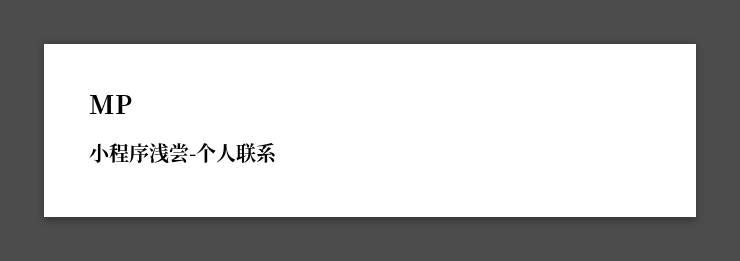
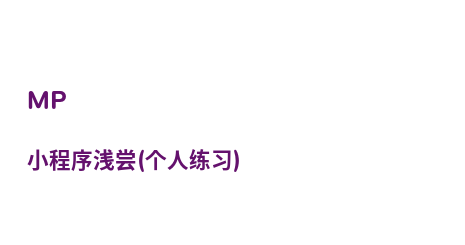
[189,142,277,164] -个人联系 -> [137,148,241,173] (个人练习)

